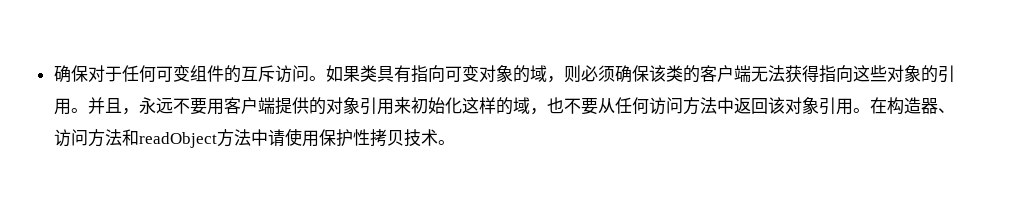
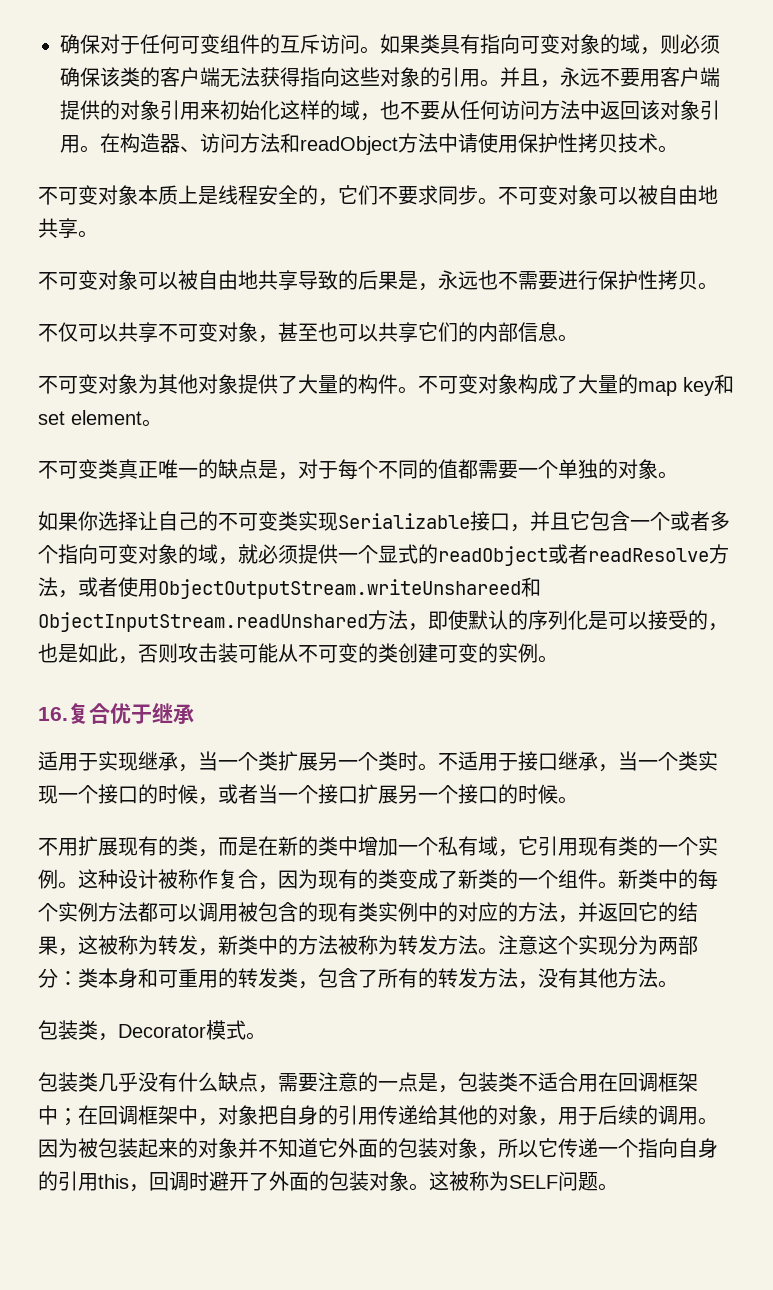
(455, 142) none -> [38,185,718,206] [38,218,98,239] [38,270,718,291] [38,322,578,343] [38,374,734,396] [38,410,162,427] [38,459,678,480] [38,511,730,532] [38,544,729,566] [38,577,541,599] [38,610,728,632] [38,643,558,664] [38,702,194,724] [38,751,718,772] [38,784,578,805] [38,836,718,857] [38,869,718,890] [38,902,698,923] [38,935,698,956] [38,968,678,989] [38,1020,266,1041] [38,1072,698,1093] [38,1105,718,1126] [38,1138,718,1159] [38,1171,618,1192] // 不可变对象本质上是线程安全的，它们不要求同步。不可变对象可以被自由地共享。 // 不可变对象可以被自由地共享导致的后果是，永远也不需要进行保护性拷贝。 // 不仅可以共享不可变对象，甚至也可以共享它们的内部信息。 // 不可变对象为其他对象提供了大量的构件。不可变对象构成了大量的map key和set element。 // 不可变类真正唯一的缺点是，对于每个不同的值都需要一个单独的对象。 // 如果你选择让自己的不可变类实现Serializable接口，并且它包含一个或者多个指向可变对象的域，就必须提供一个显式的readObject或者readResolve方法，或者使用ObjectOutputStream.writeUnshareed和ObjectInputStream.readUnshared方法，即使默认的序列化是可以接受的，也是如此，否则攻击装可能从不可变的类创建可变的实例。 // 16.复合优于继承 // 适用于实现继承，当一个类扩展另一个类时。不适用于接口继承，当一个类实现一个接口的时候，或者当一个接口扩展另一个接口的时候。 // 不用扩展现有的类，而是在新的类中增加一个私有域，它引用现有类的一个实例。这种设计被称作复合，因为现有的类变成了新类的一个组件。新类中的每个实例方法都可以调用被包含的现有类实例中的对应的方法，并返回它的结果，这被称为转发，新类中的方法被称为转发方法。注意这个实现分为两部分：类本身和可重用的转发类，包含了所有的转发方法，没有其他方法。 // 包装类，Decorator模式。 // 包装类几乎没有什么缺点，需要注意的一点是，包装类不适合用在回调框架中；在回调框架中，对象把自身的引用传递给其他的对象，用于后续的调用。因为被包装起来的对象并不知道它外面的包装对象，所以它传递一个指向自身的引用this，回调时避开了外面的包装对象。这被称为SELF问题。

